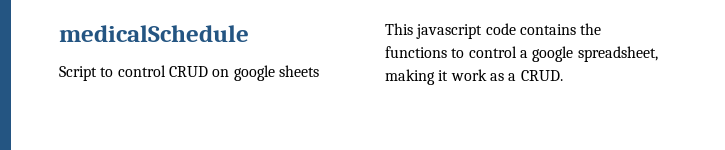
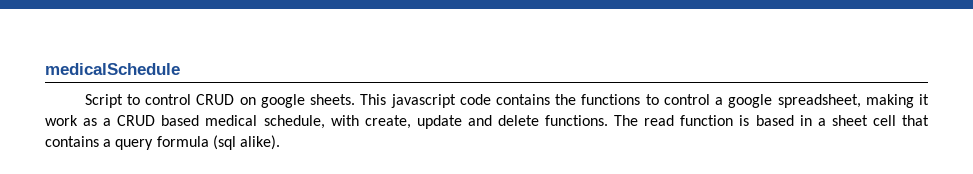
[278,65,319,77] sheets -> [310,94,356,105] sheets.
[520,70,563,81] CRUD. -> [117,115,930,129] [45,135,280,150] CRUD based medical schedule, with create, update and delete functions. The read function is based in a sheet cell that contains a query formula (sql alike).

